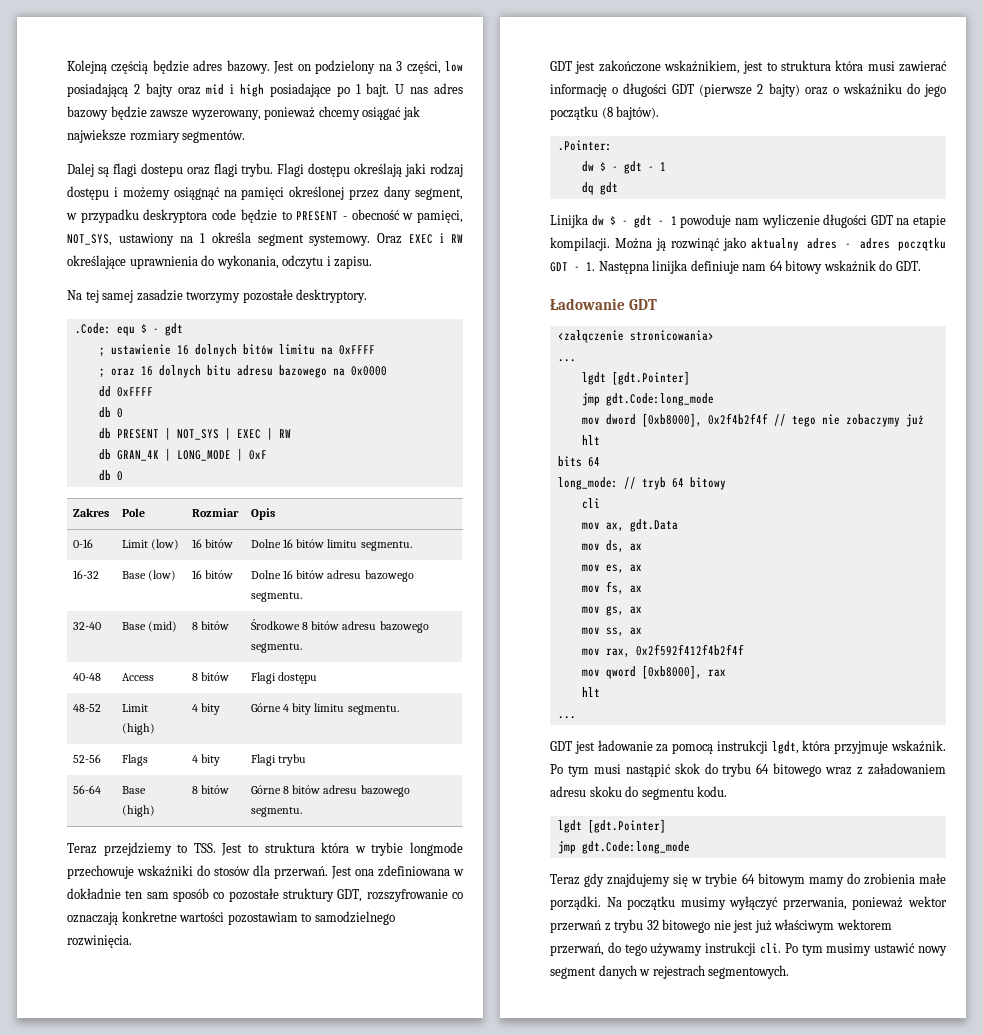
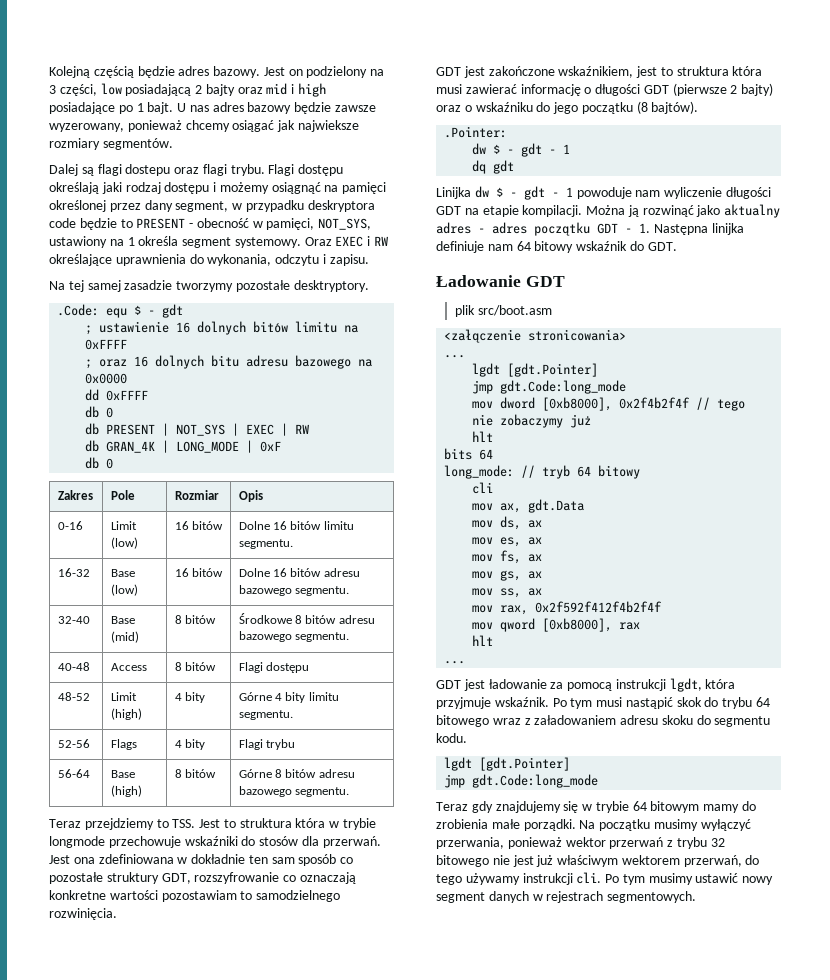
(657, 304) none -> [454,305,552,317] // plik src/boot.asm

